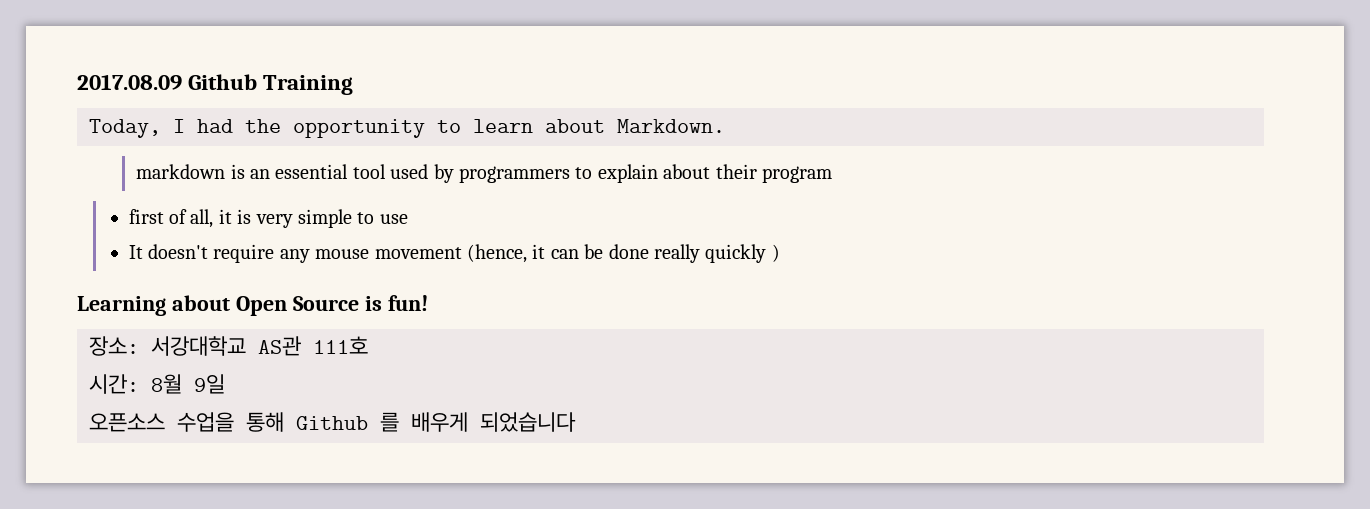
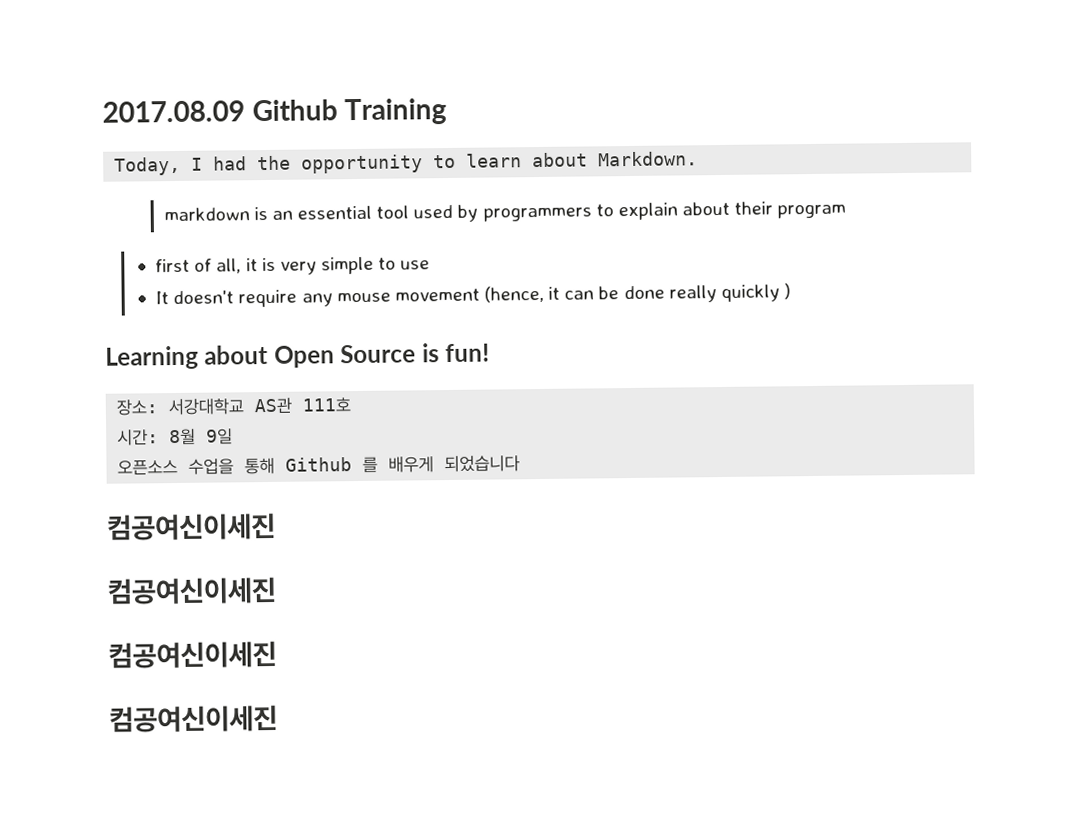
(576, 422) none -> [107,512,276,541] [107,576,277,605] [108,640,277,669] [109,704,278,733] // 컴공여신이세진 // 컴공여신이세진 // 컴공여신이세진 // 컴공여신이세진

